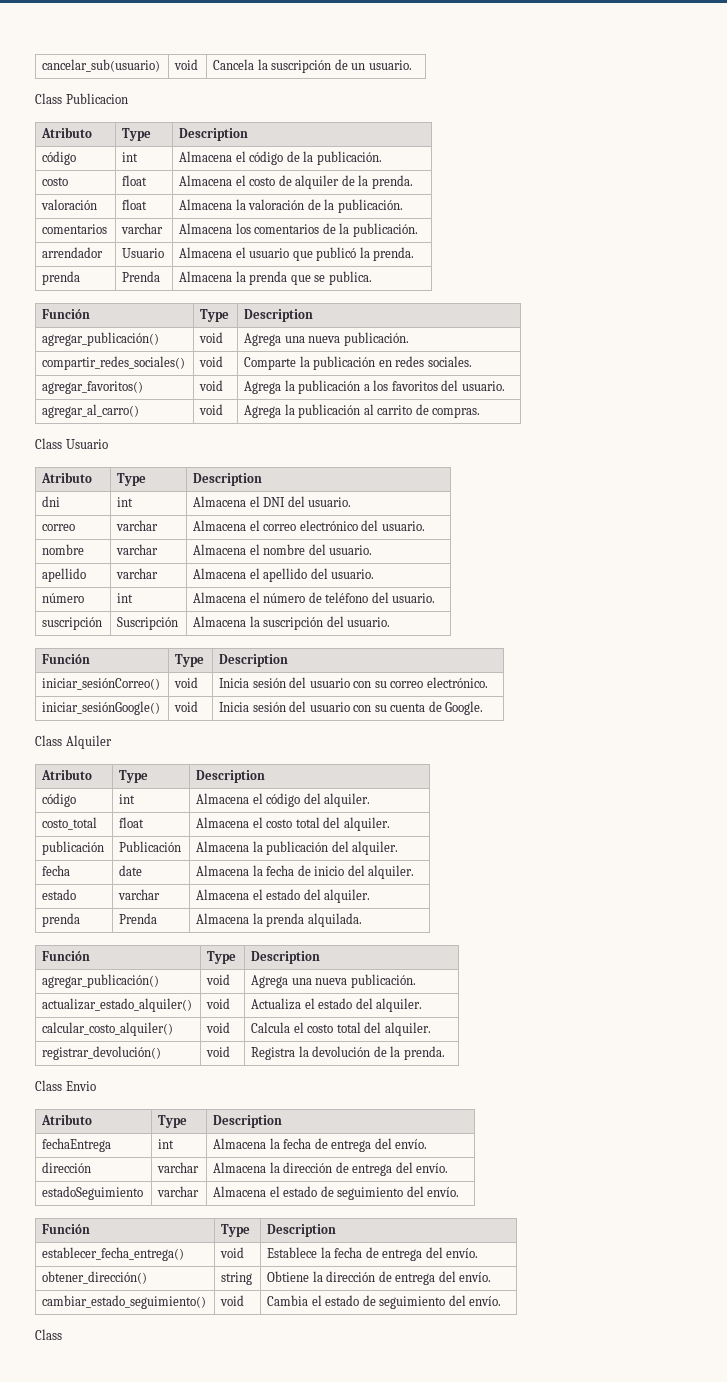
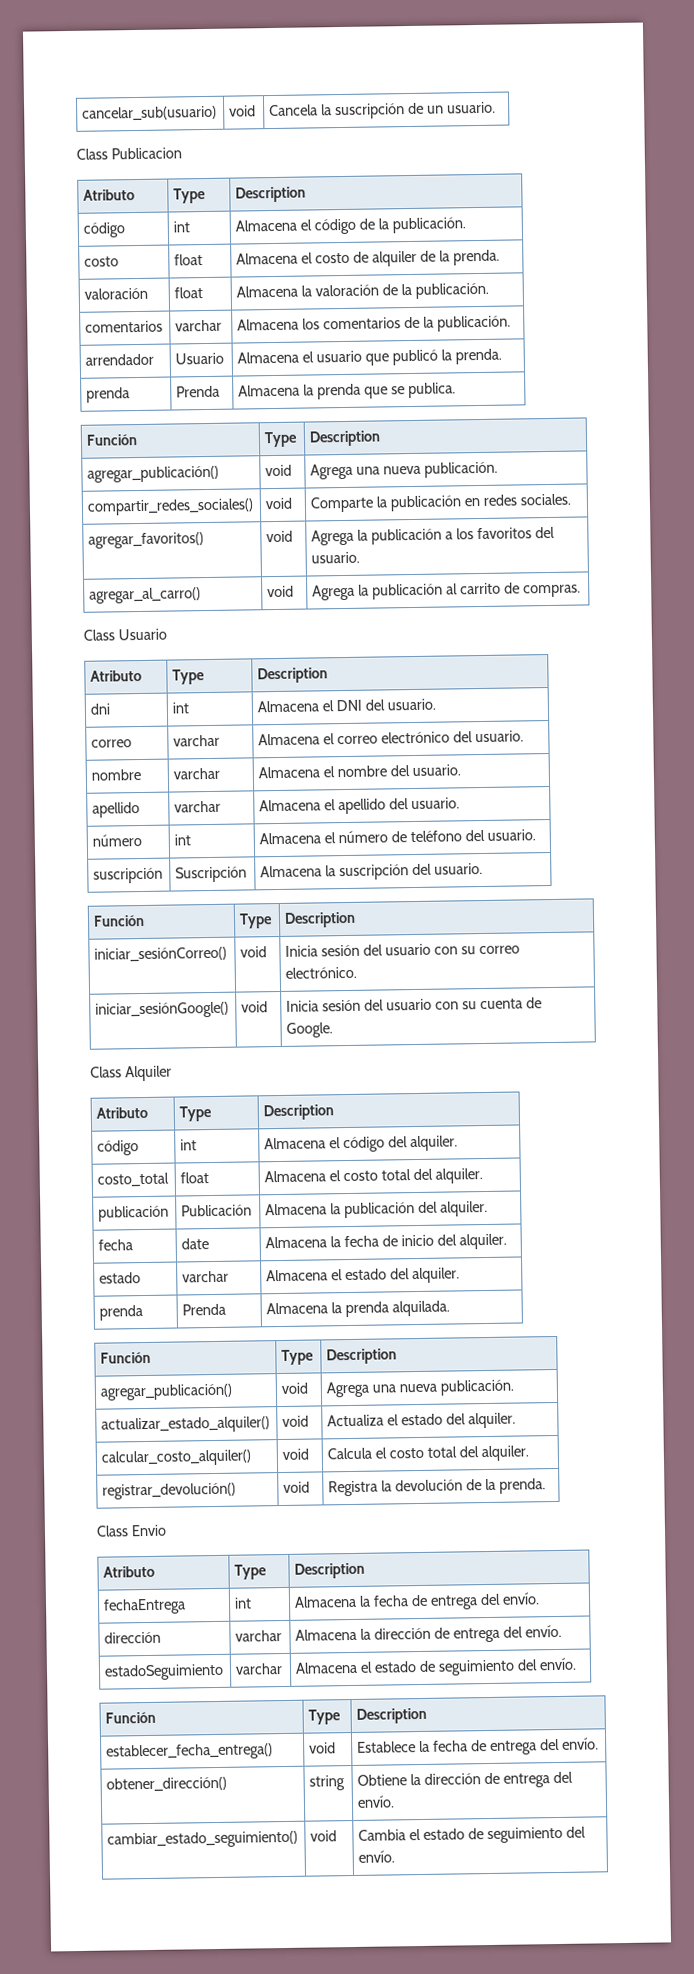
[35,1329,62,1340] // Class -> (396, 1856) none

